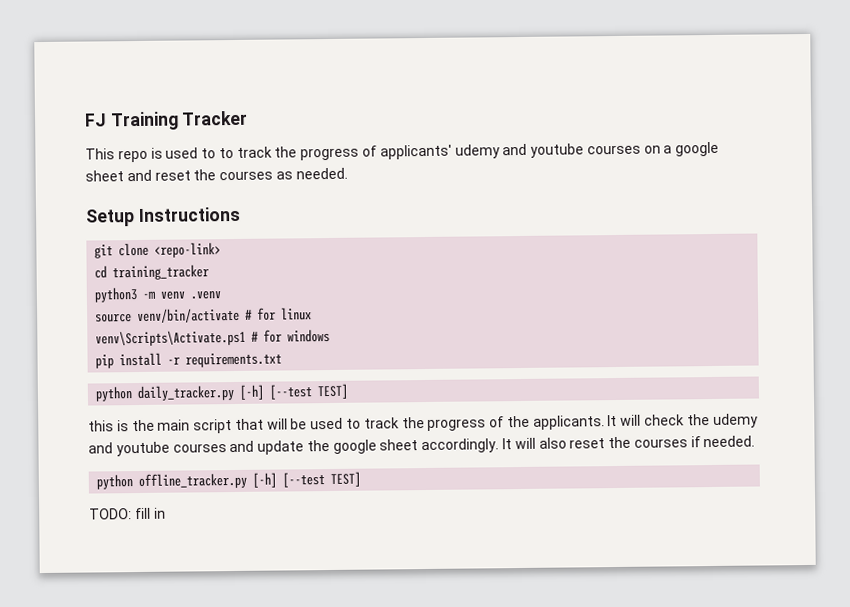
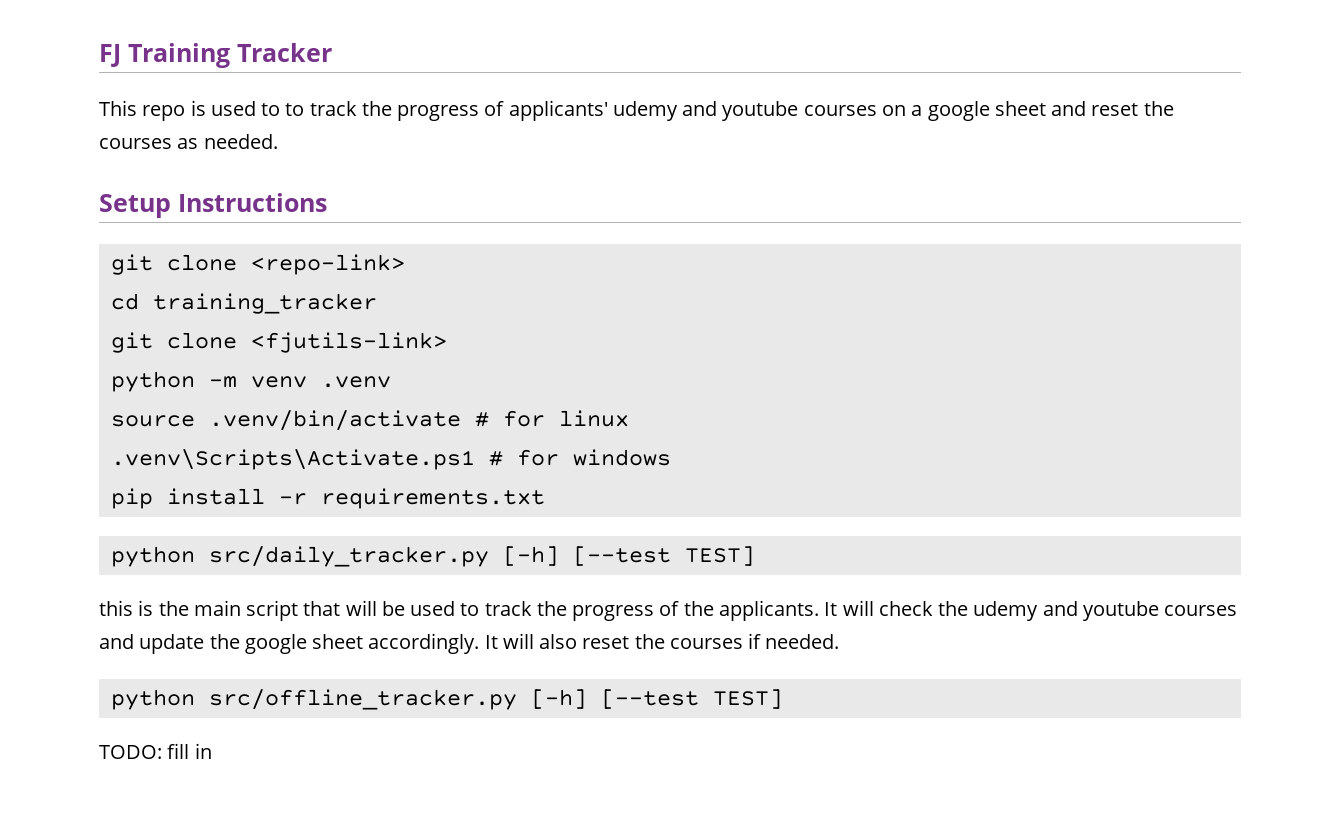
[94,287,138,303] python3 -> [110,332,447,353] [110,371,195,392] git clone <fjutils-link> // python
[137,307,241,324] venv/bin/activate -> [208,410,461,431] .venv/bin/activate
[95,329,247,347] venv\Scripts\Activate.ps1 -> [110,449,475,470] .venv\Scripts\Activate.ps1
[137,384,236,402] daily_tracker.py -> [208,546,489,567] src/daily_tracker.py
[138,472,248,490] offline_tracker.py -> [208,689,517,710] src/offline_tracker.py

